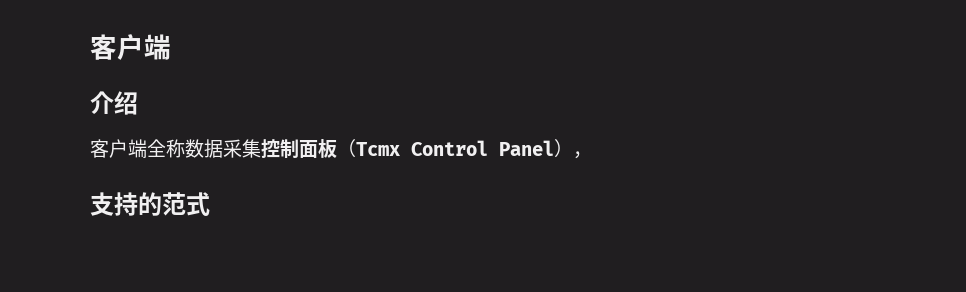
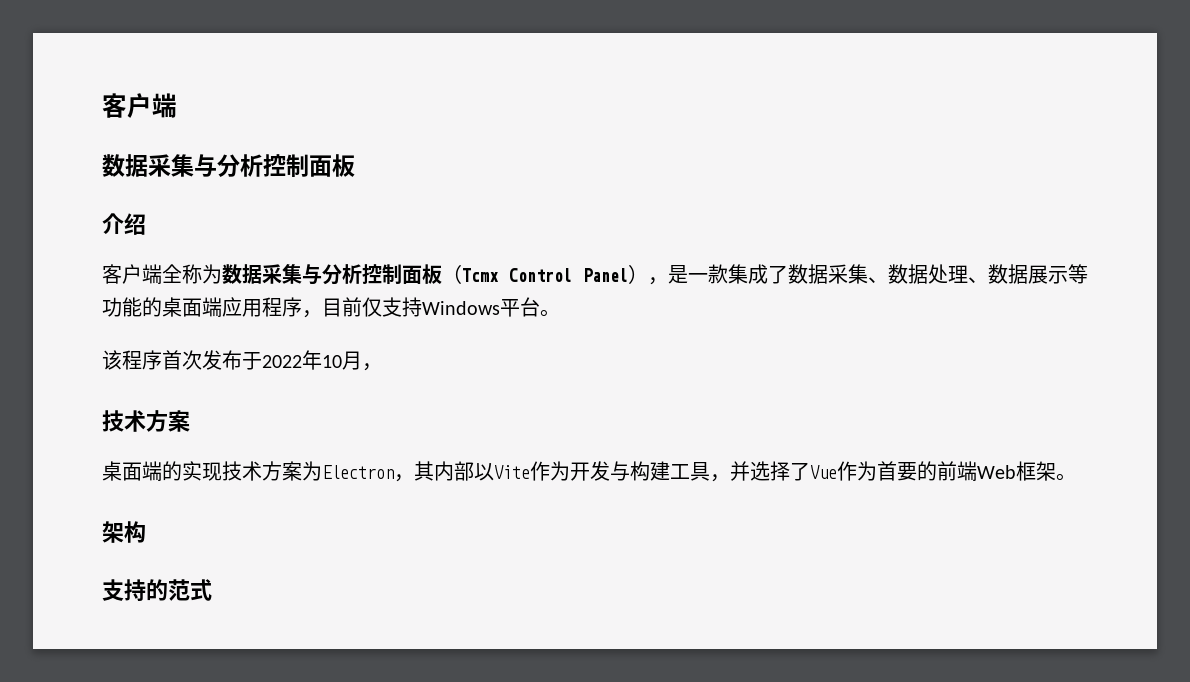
[90,34,171,60] 客户端 -> [102,93,177,118] [102,154,355,177] 客户端 // 数据采集与分析控制面板
[185,139,261,158] 数据采集 -> [202,264,362,285] 为数据采集与分析
(592, 155) none -> [668,264,1088,284] [102,297,560,318] [102,350,382,371] [102,410,190,432] [102,461,1076,482] [102,521,146,543] 是一款集成了数据采集、数据处理、数据展示等功能的桌面端应用程序，目前仅支持Windows平台。 // 该程序首次发布于2022年10月， // 技术方案 // 桌面端的实现技术方案为Electron，其内部以Vite作为开发与构建工具，并选择了Vue作为首要的前端Web框架。 // 架构

